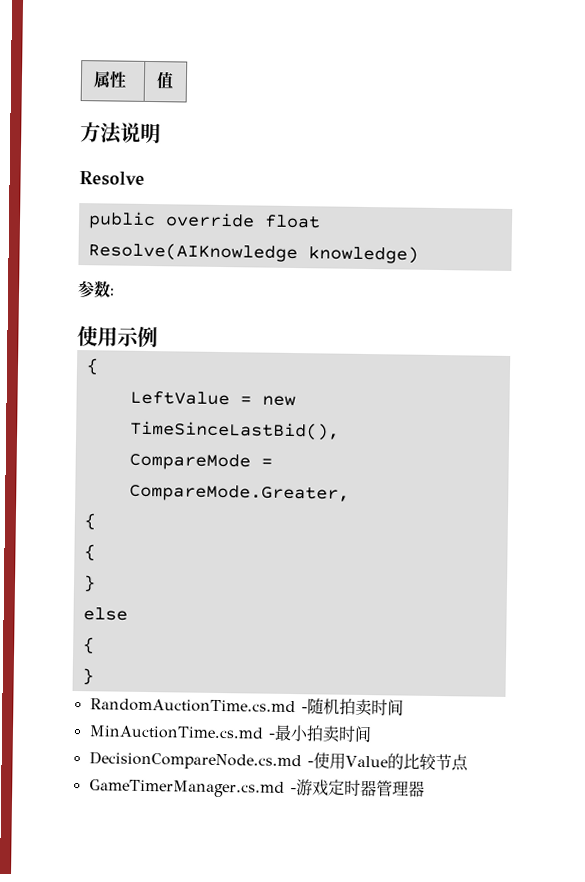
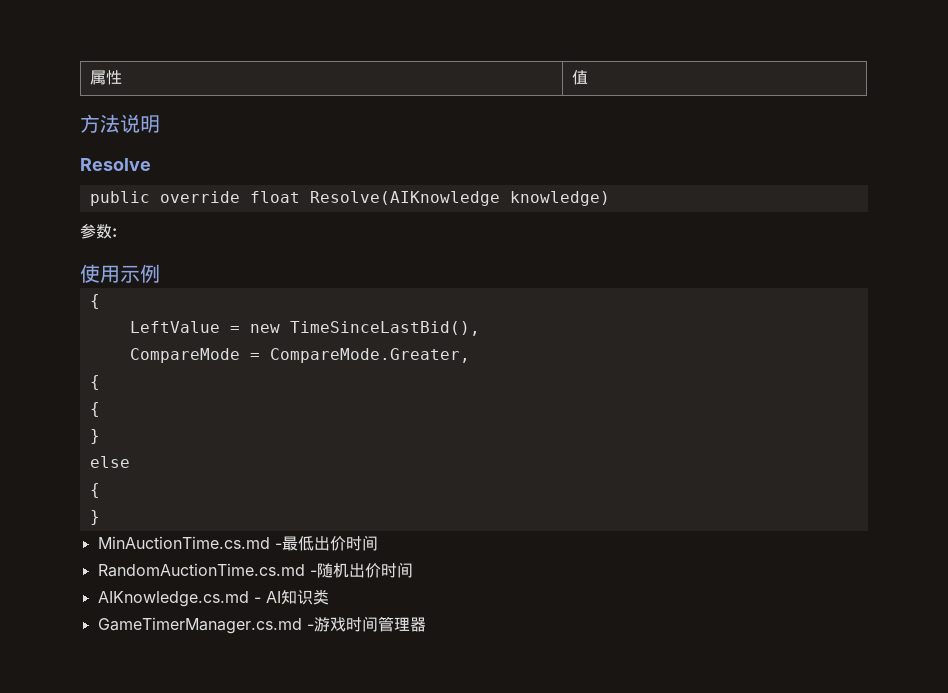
(94, 677) none -> [97,535,378,551] // MinAuctionTime.cs.md -最低出价时间
[338,698,404,717] [88,724,372,743] [88,751,469,772] 拍卖时间 // MinAuctionTime.cs.md -最小拍卖时间 // DecisionCompareNode.cs.md -使用Value的比较节点 -> [348,562,413,578] [97,589,329,607] 出价时间 // AIKnowledge.cs.md - AI知识类
[327,779,377,797] 定时器 -> [345,616,378,632] 时间

